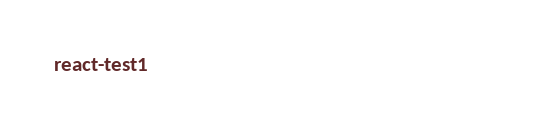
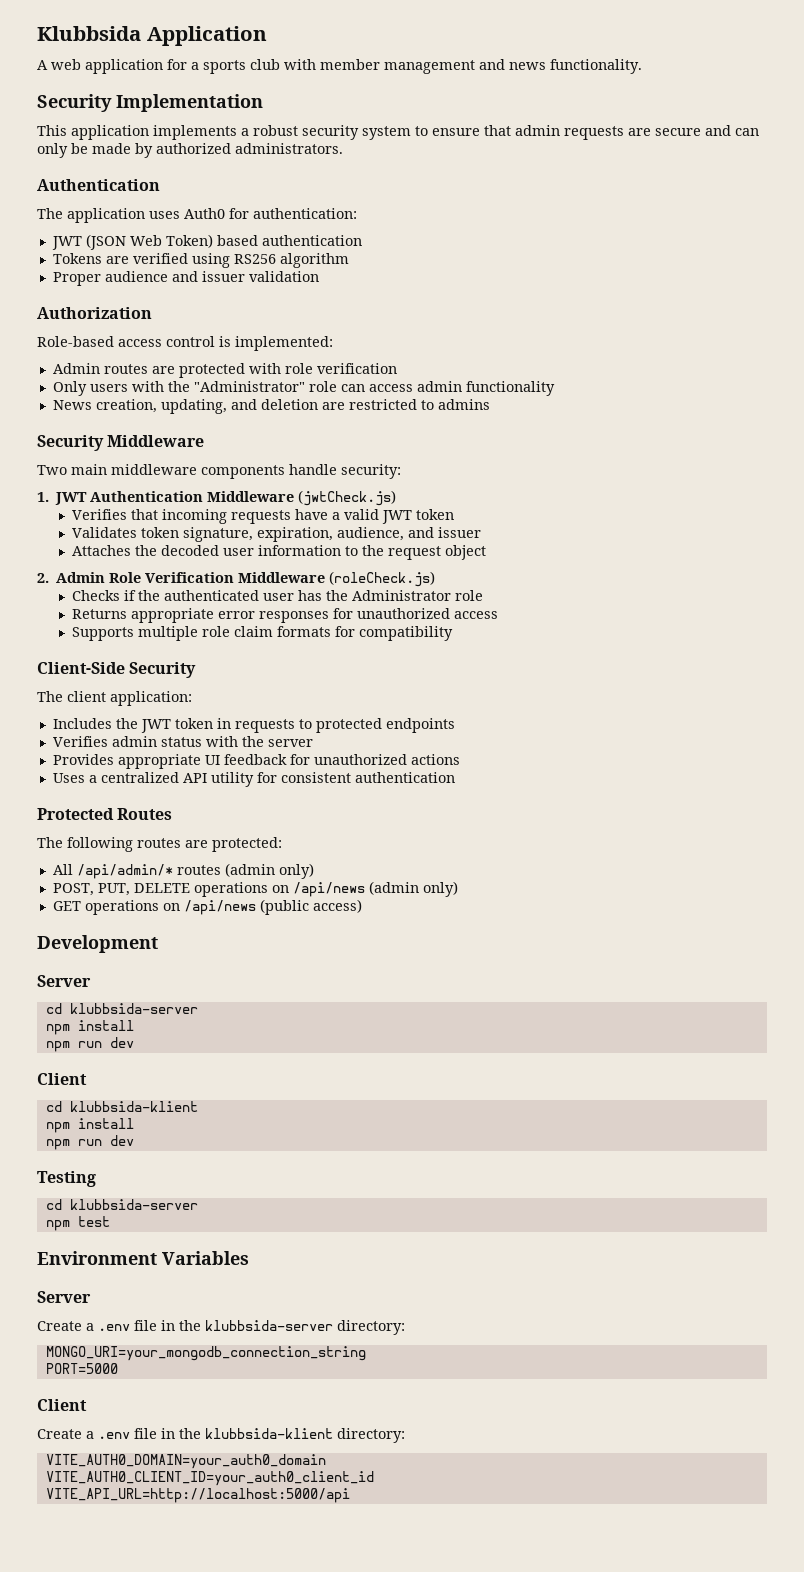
[54,58,148,71] react-test1 -> [37,26,267,46] [37,59,642,74] [37,94,263,112] [37,125,759,140] [37,143,343,158] [37,179,160,191] [37,208,357,223] [51,234,362,250] [52,253,349,268] [52,271,319,286] [37,307,152,319] [37,336,333,351] [52,363,397,378] [52,381,555,396] [52,399,490,414] [37,435,205,451] [37,464,401,479] [37,490,397,506] [72,509,455,524] [72,527,482,542] [72,545,487,560] [37,571,436,587] [72,590,484,601] [72,608,499,623] [72,626,454,641] [37,662,197,678] [37,691,192,706] [52,718,455,733] [52,736,313,747] [52,754,460,769] [52,772,455,787] [37,808,173,820] [37,837,282,852] [52,863,314,879] [52,881,458,897] [52,899,362,915] [37,935,158,953] [37,975,91,987] [45,1003,198,1014] [45,1020,134,1035] [45,1037,134,1052] [37,1073,87,1085] [45,1101,198,1112] [45,1118,134,1133] [45,1135,134,1150] [37,1171,96,1187] [45,1199,198,1210] [45,1216,110,1231] [37,1251,249,1265] [37,1291,91,1303] [37,1320,405,1335] [45,1346,366,1361] [45,1363,118,1374] [37,1399,87,1411] [37,1428,405,1443] [45,1454,326,1469] [45,1471,374,1486] [45,1488,350,1503] Klubbsida Application // A web application for a sports club with member management and news functionality. // Security Implementation // This application implements a robust security system to ensure that admin requests are secure and can only be made by authorized administrators. // Authentication // The application uses Auth0 for authentication: // JWT (JSON Web Token) based authentication // Tokens are verified using RS256 algorithm // Proper audience and issuer validation // Authorization // Role-based access control is implemented: // Admin routes are protected with role verification // Only users with the "Administrator" role can access admin functionality // News creation, updating, and deletion are restricted to admins // Security Middleware // Two main middleware components handle security: // 1. JWT Authentication Middleware (jwtCheck.js) // Verifies that incoming requests have a valid JWT token // Validates token signature, expiration, audience, and issuer // Attaches the decoded user information to the request object // 2. Admin Role Verification Middleware (roleCheck.js) // Checks if the authenticated user has the Administrator role // Returns appropriate error responses for unauthorized access // Supports multiple role claim formats for compatibility // Client-Side Security // The client application: // Includes the JWT token in requests to protected endpoints // Verifies admin status with the server // Provides appropriate UI feedback for unauthorized actions // Uses a centralized API utility for consistent authentication // Protected Routes // The following routes are protected: // All /api/admin/* routes (admin only) // POST, PUT, DELETE operations on /api/news (admin only) // GET operations on /api/news (public access) // Development // Server // cd klubbsida-server // npm install // npm run dev // Client // cd klubbsida-klient // npm install // npm run dev // Testing // cd klubbsida-server // npm test // Environment Variables // Server // Create a .env file in the klubbsida-server directory: // MONGO_URI=your_mongodb_connection_string // PORT=5000 // Client // Create a .env file in the klubbsida-klient directory: // VITE_AUTH0_DOMAIN=your_auth0_domain // VITE_AUTH0_CLIENT_ID=your_auth0_client_id // VITE_API_URL=http://localhost:5000/api

